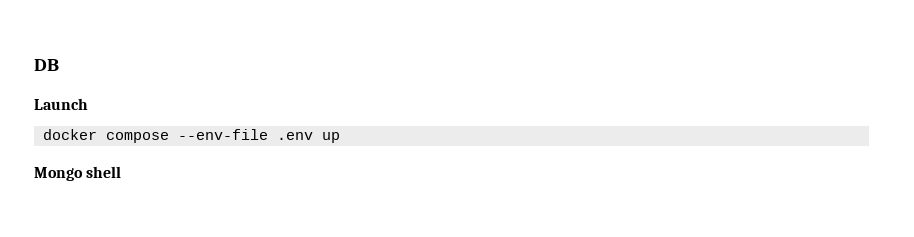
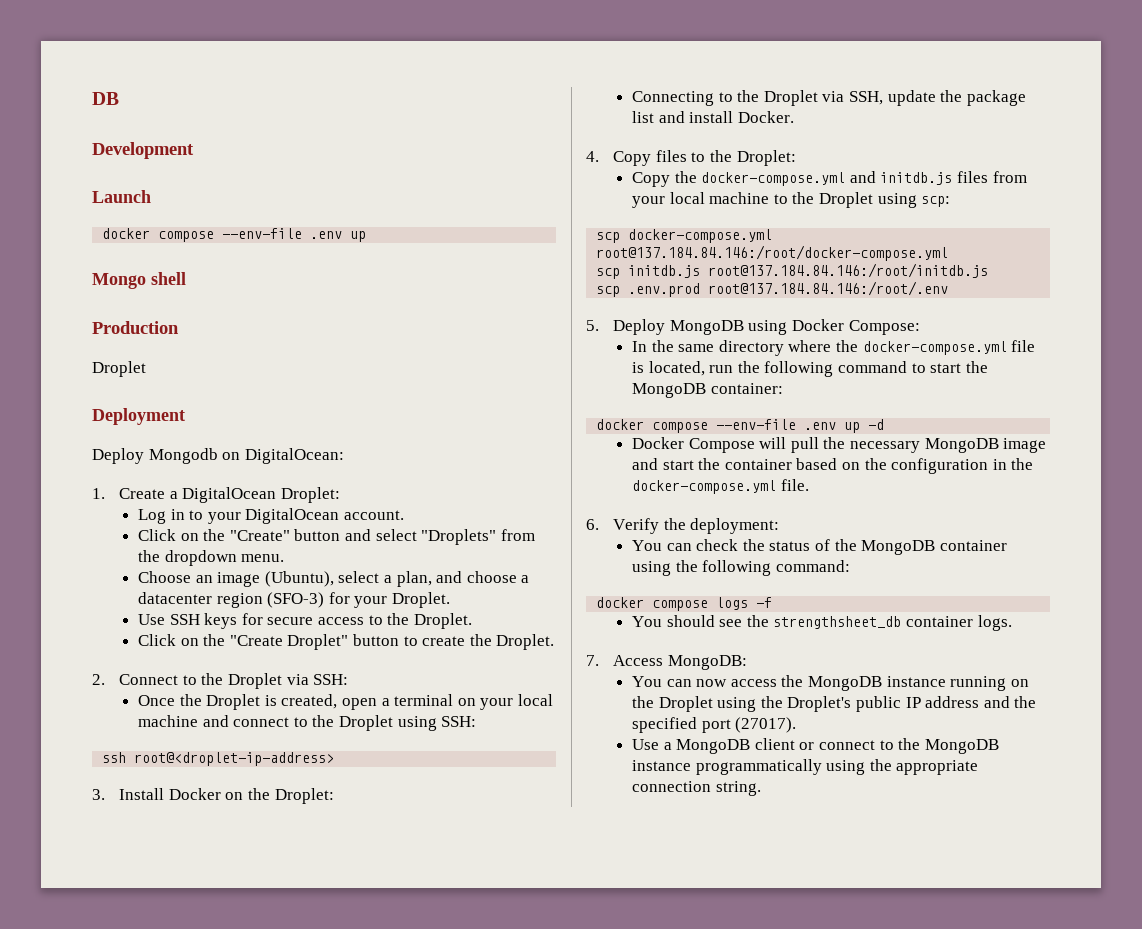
(59, 65) none -> [92,142,194,159] // Development
(122, 172) none -> [92,321,179,334] [92,361,146,377] [92,408,185,425] [92,448,344,464] [92,487,341,503] [137,508,404,524] [137,529,535,545] [137,550,285,566] [137,571,530,587] [137,592,450,608] [137,613,472,629] [137,634,555,650] [92,673,349,689] [137,694,553,710] [137,715,477,731] [102,752,335,766] [92,788,334,804] [631,90,1026,106] [631,111,794,123] [586,150,796,166] [631,171,1027,187] [631,192,951,208] [596,229,773,243] [596,245,949,261] [596,263,989,279] [596,281,949,297] [586,319,920,335] [631,340,1036,356] [631,361,988,377] [631,383,783,398] [596,419,885,433] [631,437,1047,453] [631,458,1034,474] [631,479,809,494] [586,518,780,534] [631,539,1007,555] [631,560,850,576] [596,597,773,611] [631,615,1012,631] [586,655,747,670] [631,675,1029,691] [631,696,1037,712] [631,717,797,733] [631,738,999,754] [631,759,979,775] [631,781,761,796] // Production // Droplet // Deployment // Deploy Mongodb on DigitalOcean: // 1. Create a DigitalOcean Droplet: // Log in to your DigitalOcean account. // Click on the "Create" button and select "Droplets" from the dropdown menu. // Choose an image (Ubuntu), select a plan, and choose a datacenter region (SFO-3) for your Droplet. // Use SSH keys for secure access to the Droplet. // Click on the "Create Droplet" button to create the Droplet. // 2. Connect to the Droplet via SSH: // Once the Droplet is created, open a terminal on your local machine and connect to the Droplet using SSH: // ssh root@<droplet-ip-address> // 3. Install Docker on the Droplet: // Connecting to the Droplet via SSH, update the package list and install Docker. // 4. Copy files to the Droplet: // Copy the docker-compose.yml and initdb.js files from your local machine to the Droplet using scp: // scp docker-compose.yml root@137.184.84.146:/root/docker-compose.yml // scp initdb.js root@137.184.84.146:/root/initdb.js // scp .env.prod root@137.184.84.146:/root/.env // 5. Deploy MongoDB using Docker Compose: // In the same directory where the docker-compose.yml file is located, run the following command to start the MongoDB container: // docker compose --env-file .env up -d // Docker Compose will pull the necessary MongoDB image and start the container based on the configuration in the docker-compose.yml file. // 6. Verify the deployment: // You can check the status of the MongoDB container using the following command: // docker compose logs -f // You should see the strengthsheet_db container logs. // 7. Access MongoDB: // You can now access the MongoDB instance running on the Droplet using the Droplet's public IP address and the specified port (27017). // Use a MongoDB client or connect to the MongoDB instance programmatically using the appropriate connection string.

